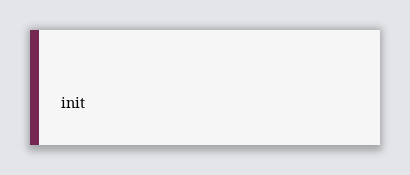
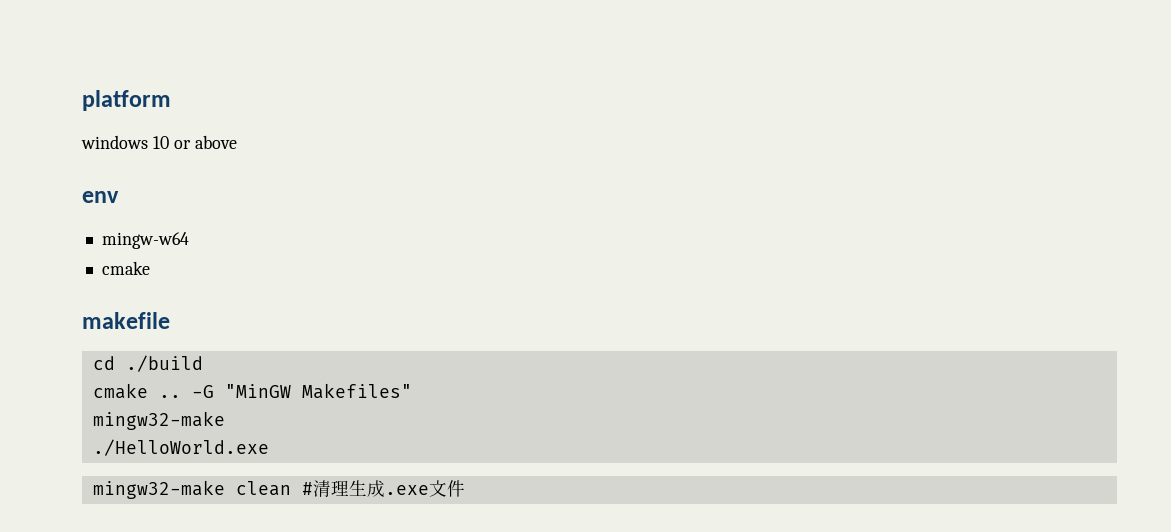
[61,97,85,108] init -> [82,90,171,111] [81,135,237,149] [82,191,119,203] [101,232,189,249] [101,261,150,275] [82,312,170,329] [92,355,203,372] [92,383,412,399] [92,411,225,430] [92,439,269,456] [92,480,465,499] platform // windows 10 or above // env // mingw-w64 // cmake // makefile // cd ./build // cmake .. -G "MinGW Makefiles" // mingw32-make // ./HelloWorld.exe // mingw32-make clean #清理生成.exe文件

